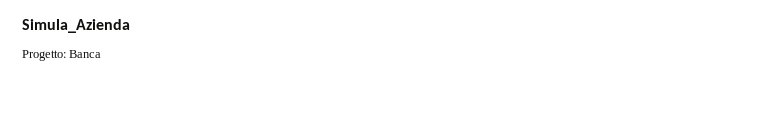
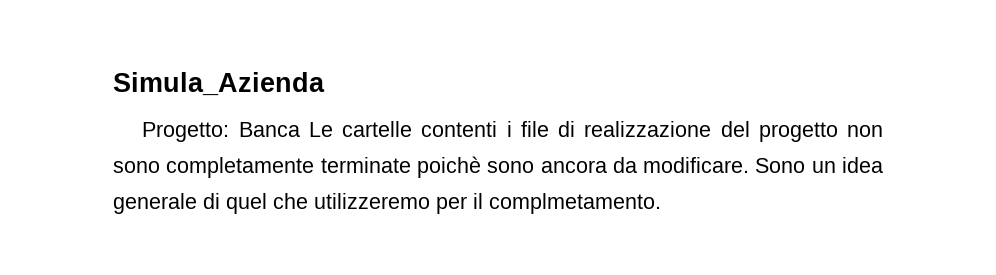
(102, 54) none -> [308,121,883,142] [113,156,883,178] [113,193,661,214] Le cartelle contenti i file di realizzazione del progetto non sono completamente terminate poichè sono ancora da modificare. Sono un idea generale di quel che utilizzeremo per il complmetamento.

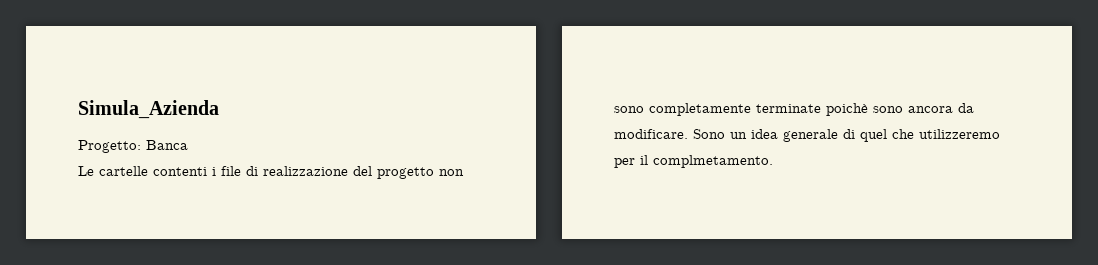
(300, 129) none -> (188, 145) //

